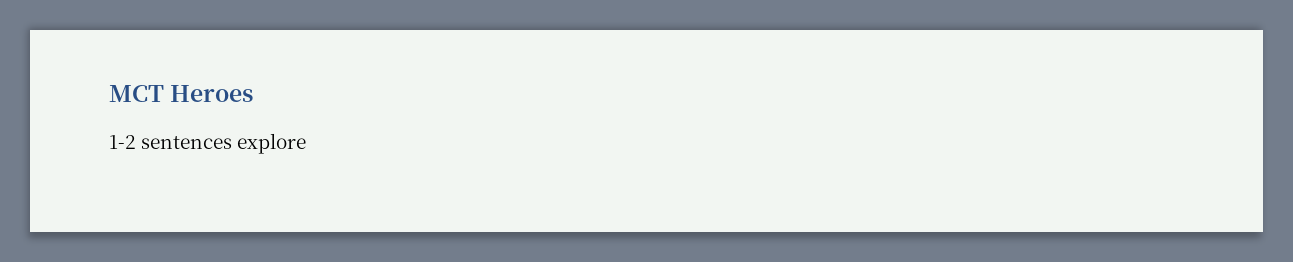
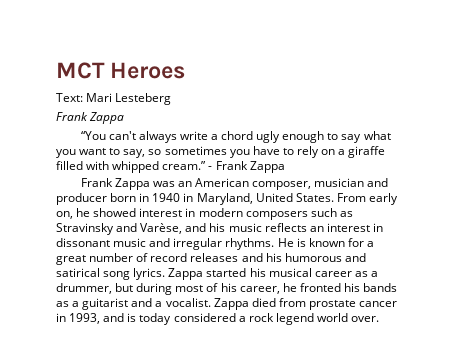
[109,133,307,154] 1-2 sentences explore -> [56,93,172,105] [56,112,125,124] [80,131,391,143] [56,146,386,158] [56,161,285,173] [80,178,389,190] [56,193,398,205] [56,208,353,220] [56,223,383,235] [56,238,374,250] [56,253,366,265] [56,268,378,280] [56,283,398,295] [56,298,398,310] [56,313,380,325] Text: Mari Lesteberg // Frank Zappa // “You can't always write a chord ugly enough to say what you want to say, so sometimes you have to rely on a giraffe filled with whipped cream.” - Frank Zappa // Frank Zappa was an American composer, musician and producer born in 1940 in Maryland, United States. From early on, he showed interest in modern composers such as Stravinsky and Varèse, and his music reflects an interest in dissonant music and irregular rhythms. He is known for a great number of record releases and his humorous and satirical song lyrics. Zappa started his musical career as a drummer, but during most of his career, he fronted his bands as a guitarist and a vocalist. Zappa died from prostate cancer in 1993, and is today considered a rock legend world over.

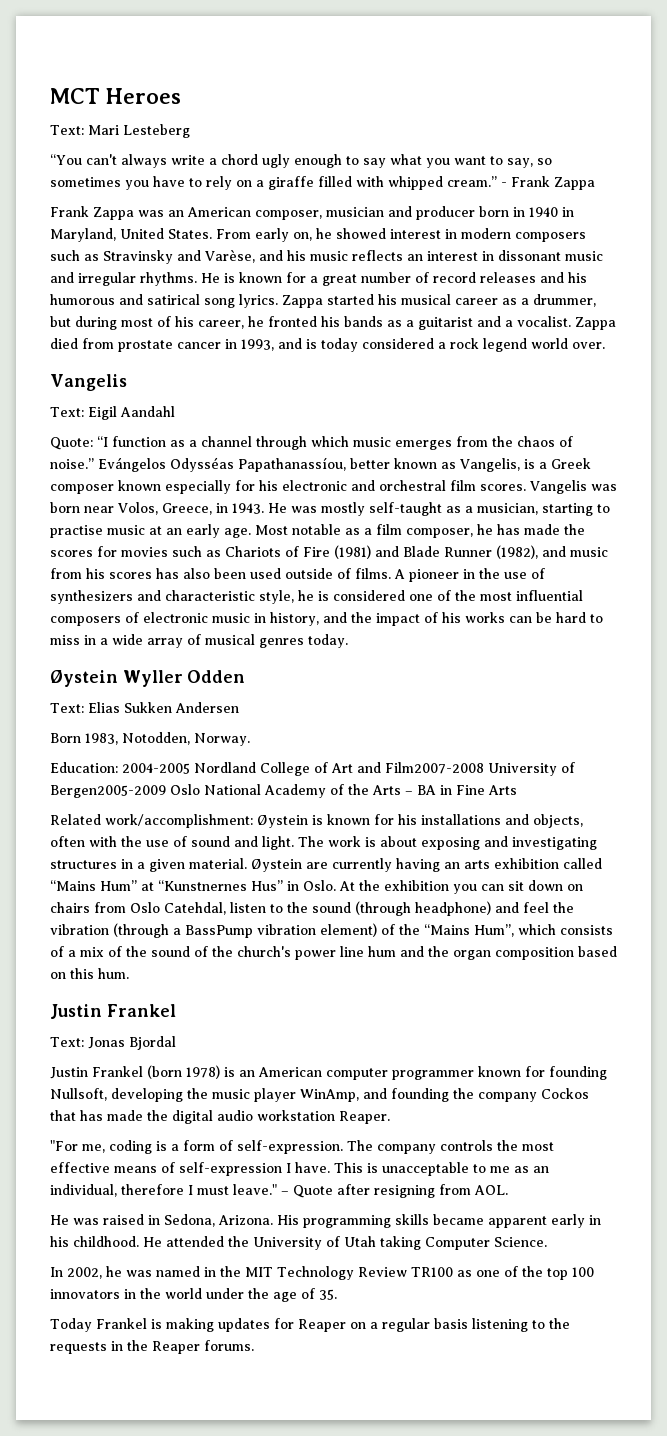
[56,112,125,124] // Frank Zappa -> (190, 131) none
(380, 319) none -> [50,374,127,391] [50,406,175,420] [50,436,573,450] [50,457,591,472] [50,480,617,494] [50,502,610,516] [50,524,585,538] [50,545,608,559] [50,568,545,582] [50,590,583,604] [50,612,603,626] [50,634,348,648] [50,670,246,687] [50,702,239,713] [50,732,250,746] [50,762,575,776] [50,784,517,798] [50,814,583,828] [50,836,597,850] [50,858,602,872] [50,880,583,894] [50,901,574,916] [50,923,613,938] [50,946,617,960] [50,968,129,979] [50,1004,176,1019] [50,1036,176,1050] [50,1065,607,1080] [50,1088,589,1102] [50,1110,390,1124] [50,1140,554,1154] [50,1162,549,1176] [50,1184,508,1198] [50,1214,601,1228] [50,1236,547,1250] [50,1266,594,1280] [50,1288,337,1302] [50,1318,570,1332] [50,1340,254,1354] // Vangelis // Text: Eigil Aandahl // Quote: “I function as a channel through which music emerges from the chaos of noise.” Evángelos Odysséas Papathanassíou, better known as Vangelis, is a Greek composer known especially for his electronic and orchestral film scores. Vangelis was born near Volos, Greece, in 1943. He was mostly self-taught as a musician, starting to practise music at an early age. Most notable as a film composer, he has made the scores for movies such as Chariots of Fire (1981) and Blade Runner (1982), and music from his scores has also been used outside of films. A pioneer in the use of synthesizers and characteristic style, he is considered one of the most influential composers of electronic music in history, and the impact of his works can be hard to miss in a wide array of musical genres today. // Øystein Wyller Odden // Text: Elias Sukken Andersen // Born 1983, Notodden, Norway. // Education: 2004-2005 Nordland College of Art and Film2007-2008 University of Bergen2005-2009 Oslo National Academy of the Arts – BA in Fine Arts // Related work/accomplishment: Øystein is known for his installations and objects, often with the use of sound and light. The work is about exposing and investigating structures in a given material. Øystein are currently having an arts exhibition called “Mains Hum” at “Kunstnernes Hus” in Oslo. At the exhibition you can sit down on chairs from Oslo Catehdal, listen to the sound (through headphone) and feel the vibration (through a BassPump vibration element) of the “Mains Hum”, which consists of a mix of the sound of the church's power line hum and the organ composition based on this hum. // Justin Frankel // Text: Jonas Bjordal // Justin Frankel (born 1978) is an American computer programmer known for founding Nullsoft, developing the music player WinAmp, and founding the company Cockos that has made the digital audio workstation Reaper. // "For me, coding is a form of self-expression. The company controls the most effective means of self-expression I have. This is unacceptable to me as an individual, therefore I must leave." – Quote after resigning from AOL. // He was raised in Sedona, Arizona. His programming skills became apparent early in his childhood. He attended the University of Utah taking Computer Science. // In 2002, he was named in the MIT Technology Review TR100 as one of the top 100 innovators in the world under the age of 35. // Today Frankel is making updates for Reaper on a regular basis listening to the requests in the Reaper forums.

